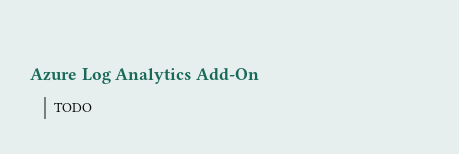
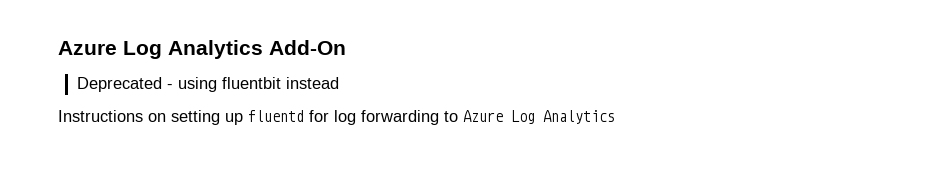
[54,102,93,112] TODO -> [76,77,339,92] [58,110,615,125] Deprecated - using fluentbit instead // Instructions on setting up fluentd for log forwarding to Azure Log Analytics

